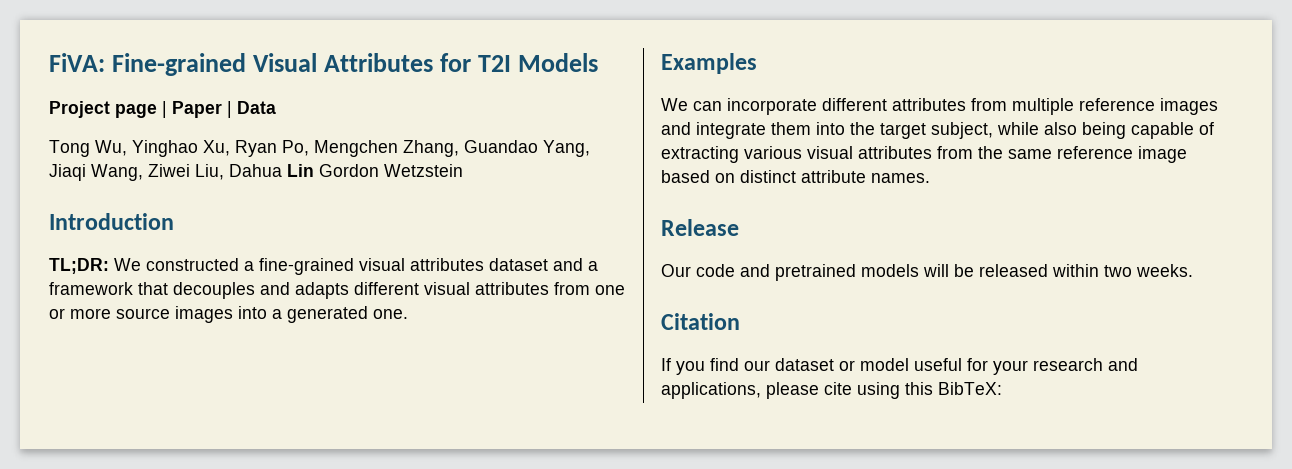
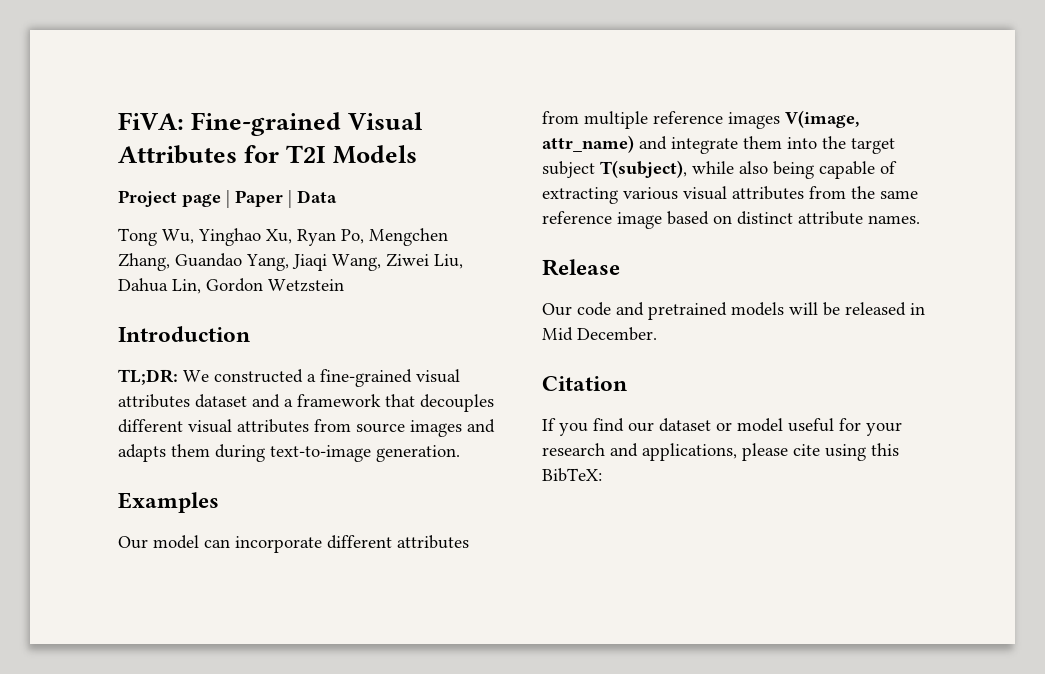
[287,164,314,177] Lin -> [172,279,201,294] Lin,
[260,282,349,299] and adapts -> (494, 403) none
[595,285,625,295] [49,306,408,323] one or more source images into a generated one. -> [356,419,495,437] [118,444,460,462] source images and adapts them during text-to-image generation.
[661,98,688,111] We -> [118,535,199,549] Our model
(1218, 106) none -> [785,110,860,128] [542,135,634,153] V(image, attr_name)
[931,122,993,139] subject, -> [542,160,687,178] subject T(subject),
[1052,264,1193,277] within two weeks. -> [910,303,925,315] [542,327,657,341] in Mid December.

